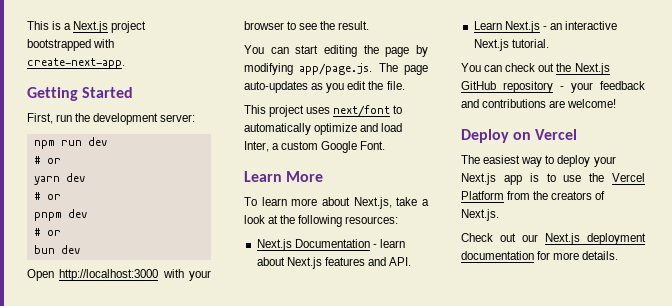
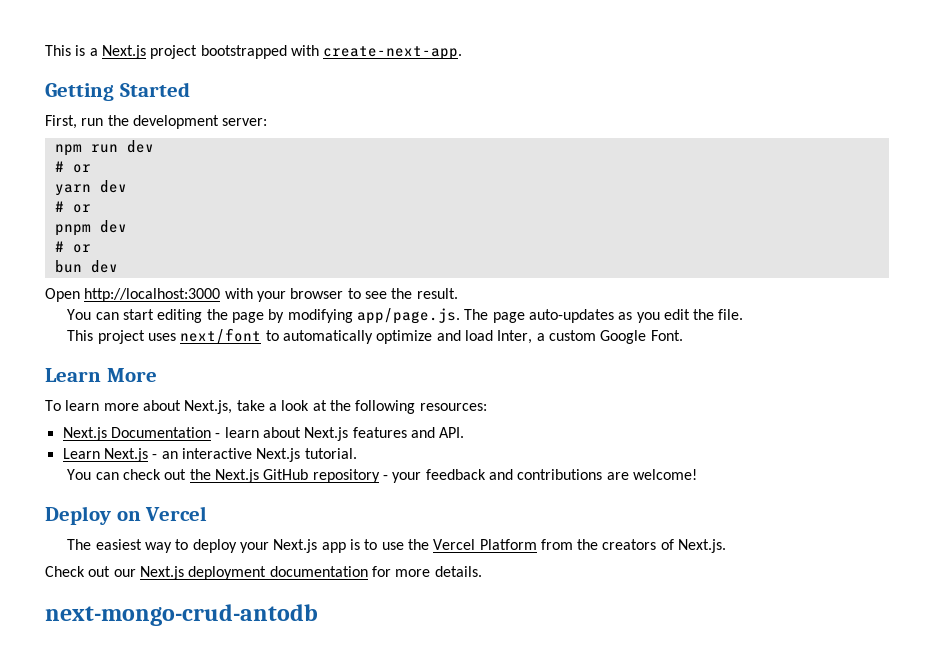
(619, 255) none -> [45,604,318,626] // next-mongo-crud-antodb

